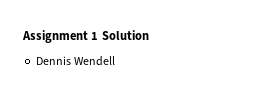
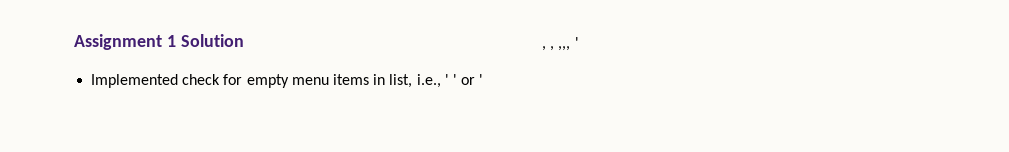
[36,56,116,66] Dennis Wendell -> [91,74,484,88] [542,37,579,51] Implemented check for empty menu items in list, i.e., ' ' or ' , , ,,, '

